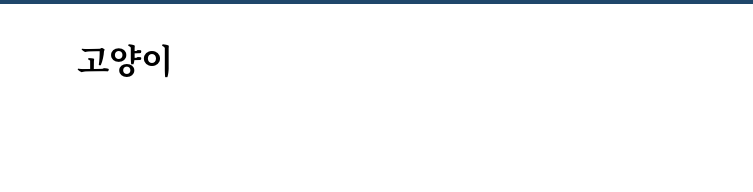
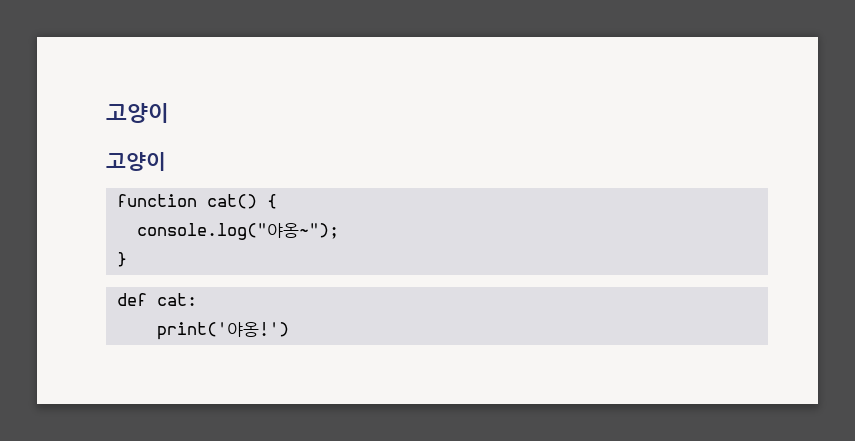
[77,44,173,78] 고양이 -> [106,103,169,123] [106,152,166,171] [116,194,277,209] [136,223,339,240] [116,252,127,267] [116,293,197,306] [156,322,289,340] 고양이 // 고양이 // function cat() { // console.log("야옹~"); // } // def cat: // print('야옹!')

